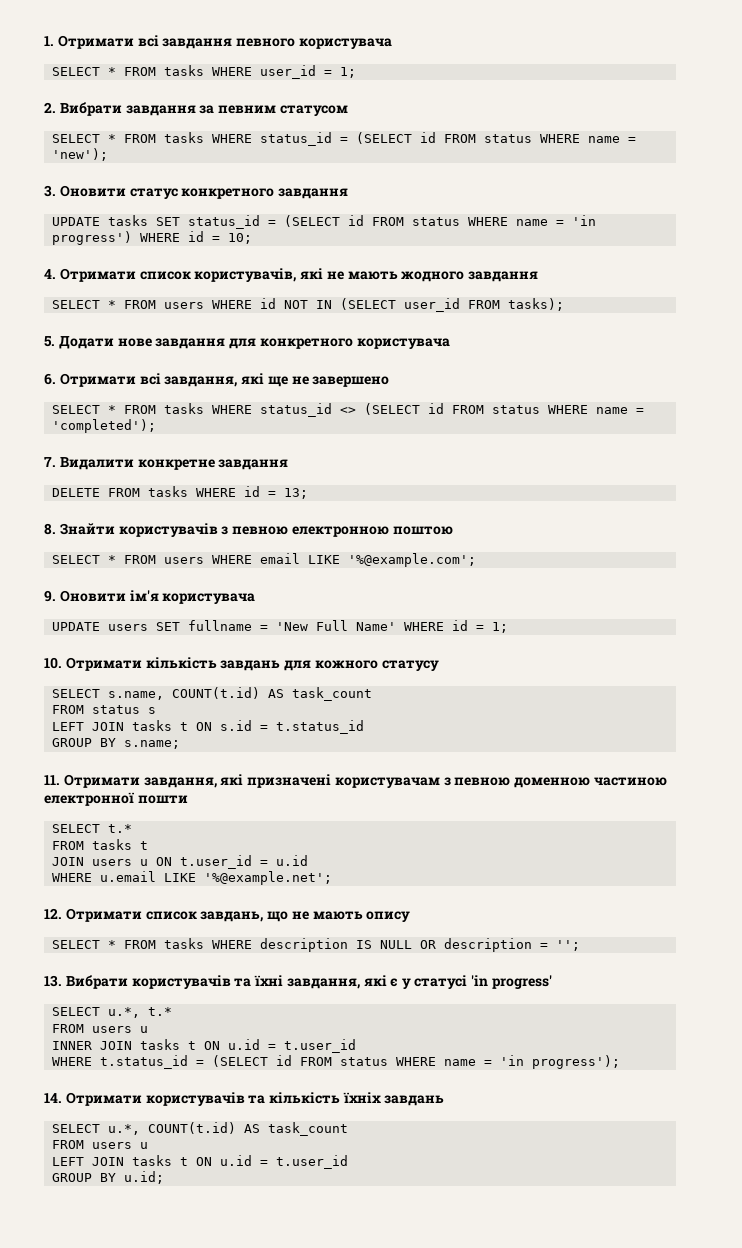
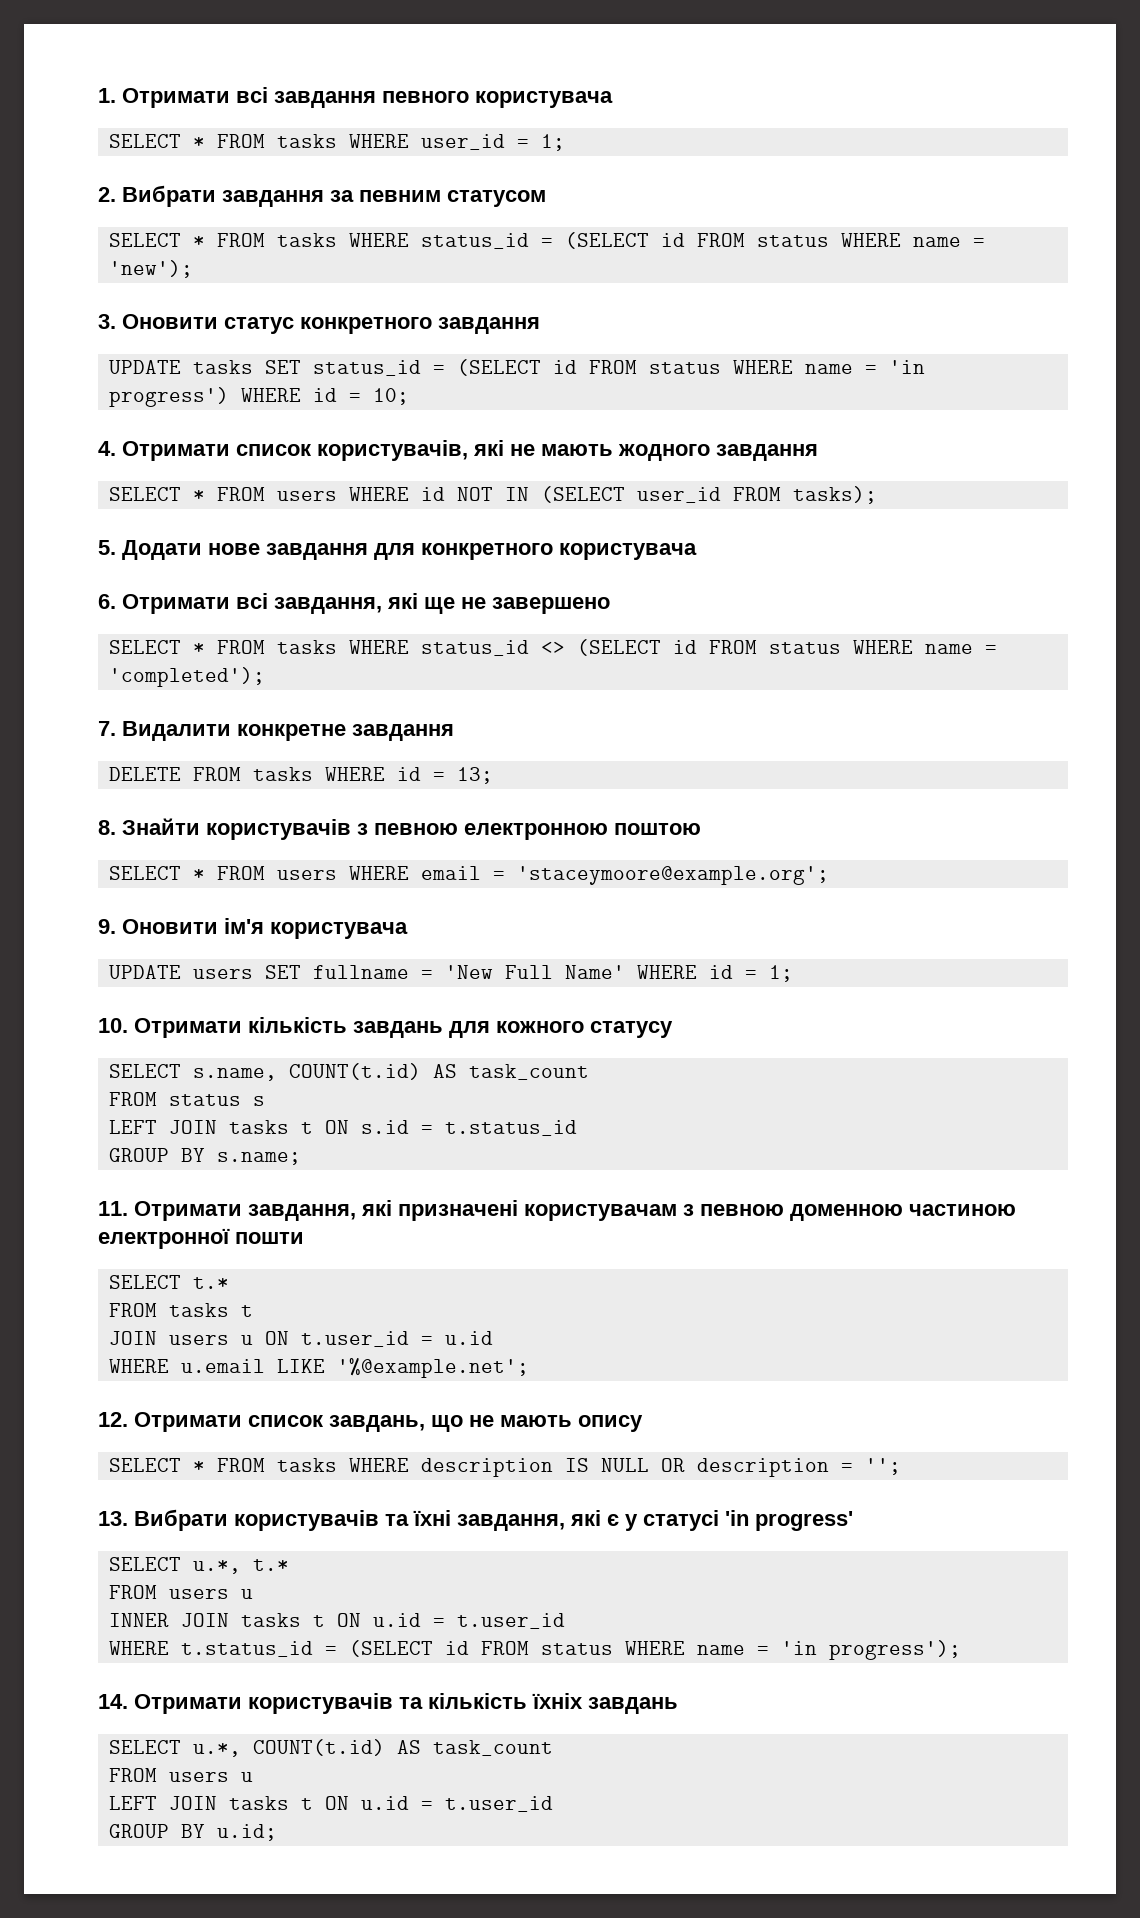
[307,553,476,567] LIKE '%@example.com'; -> [493,866,830,885] = 'staceymoore@example.org';

